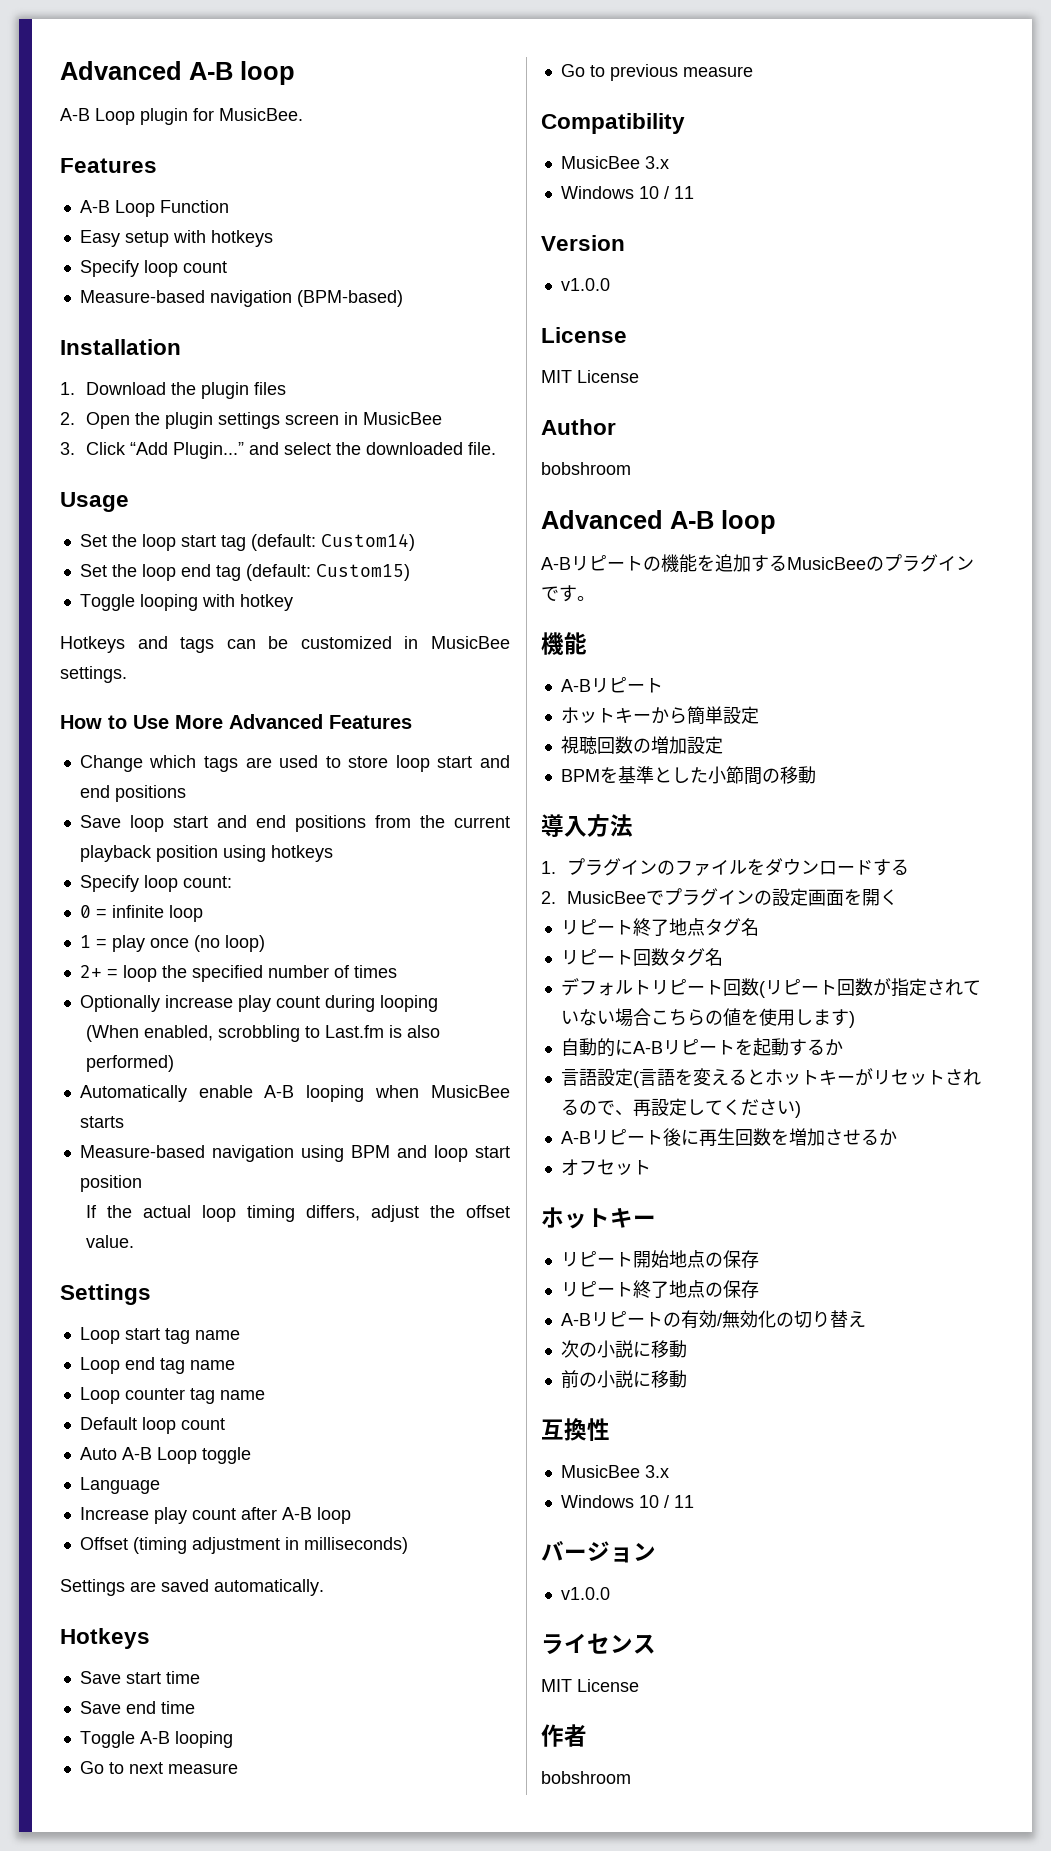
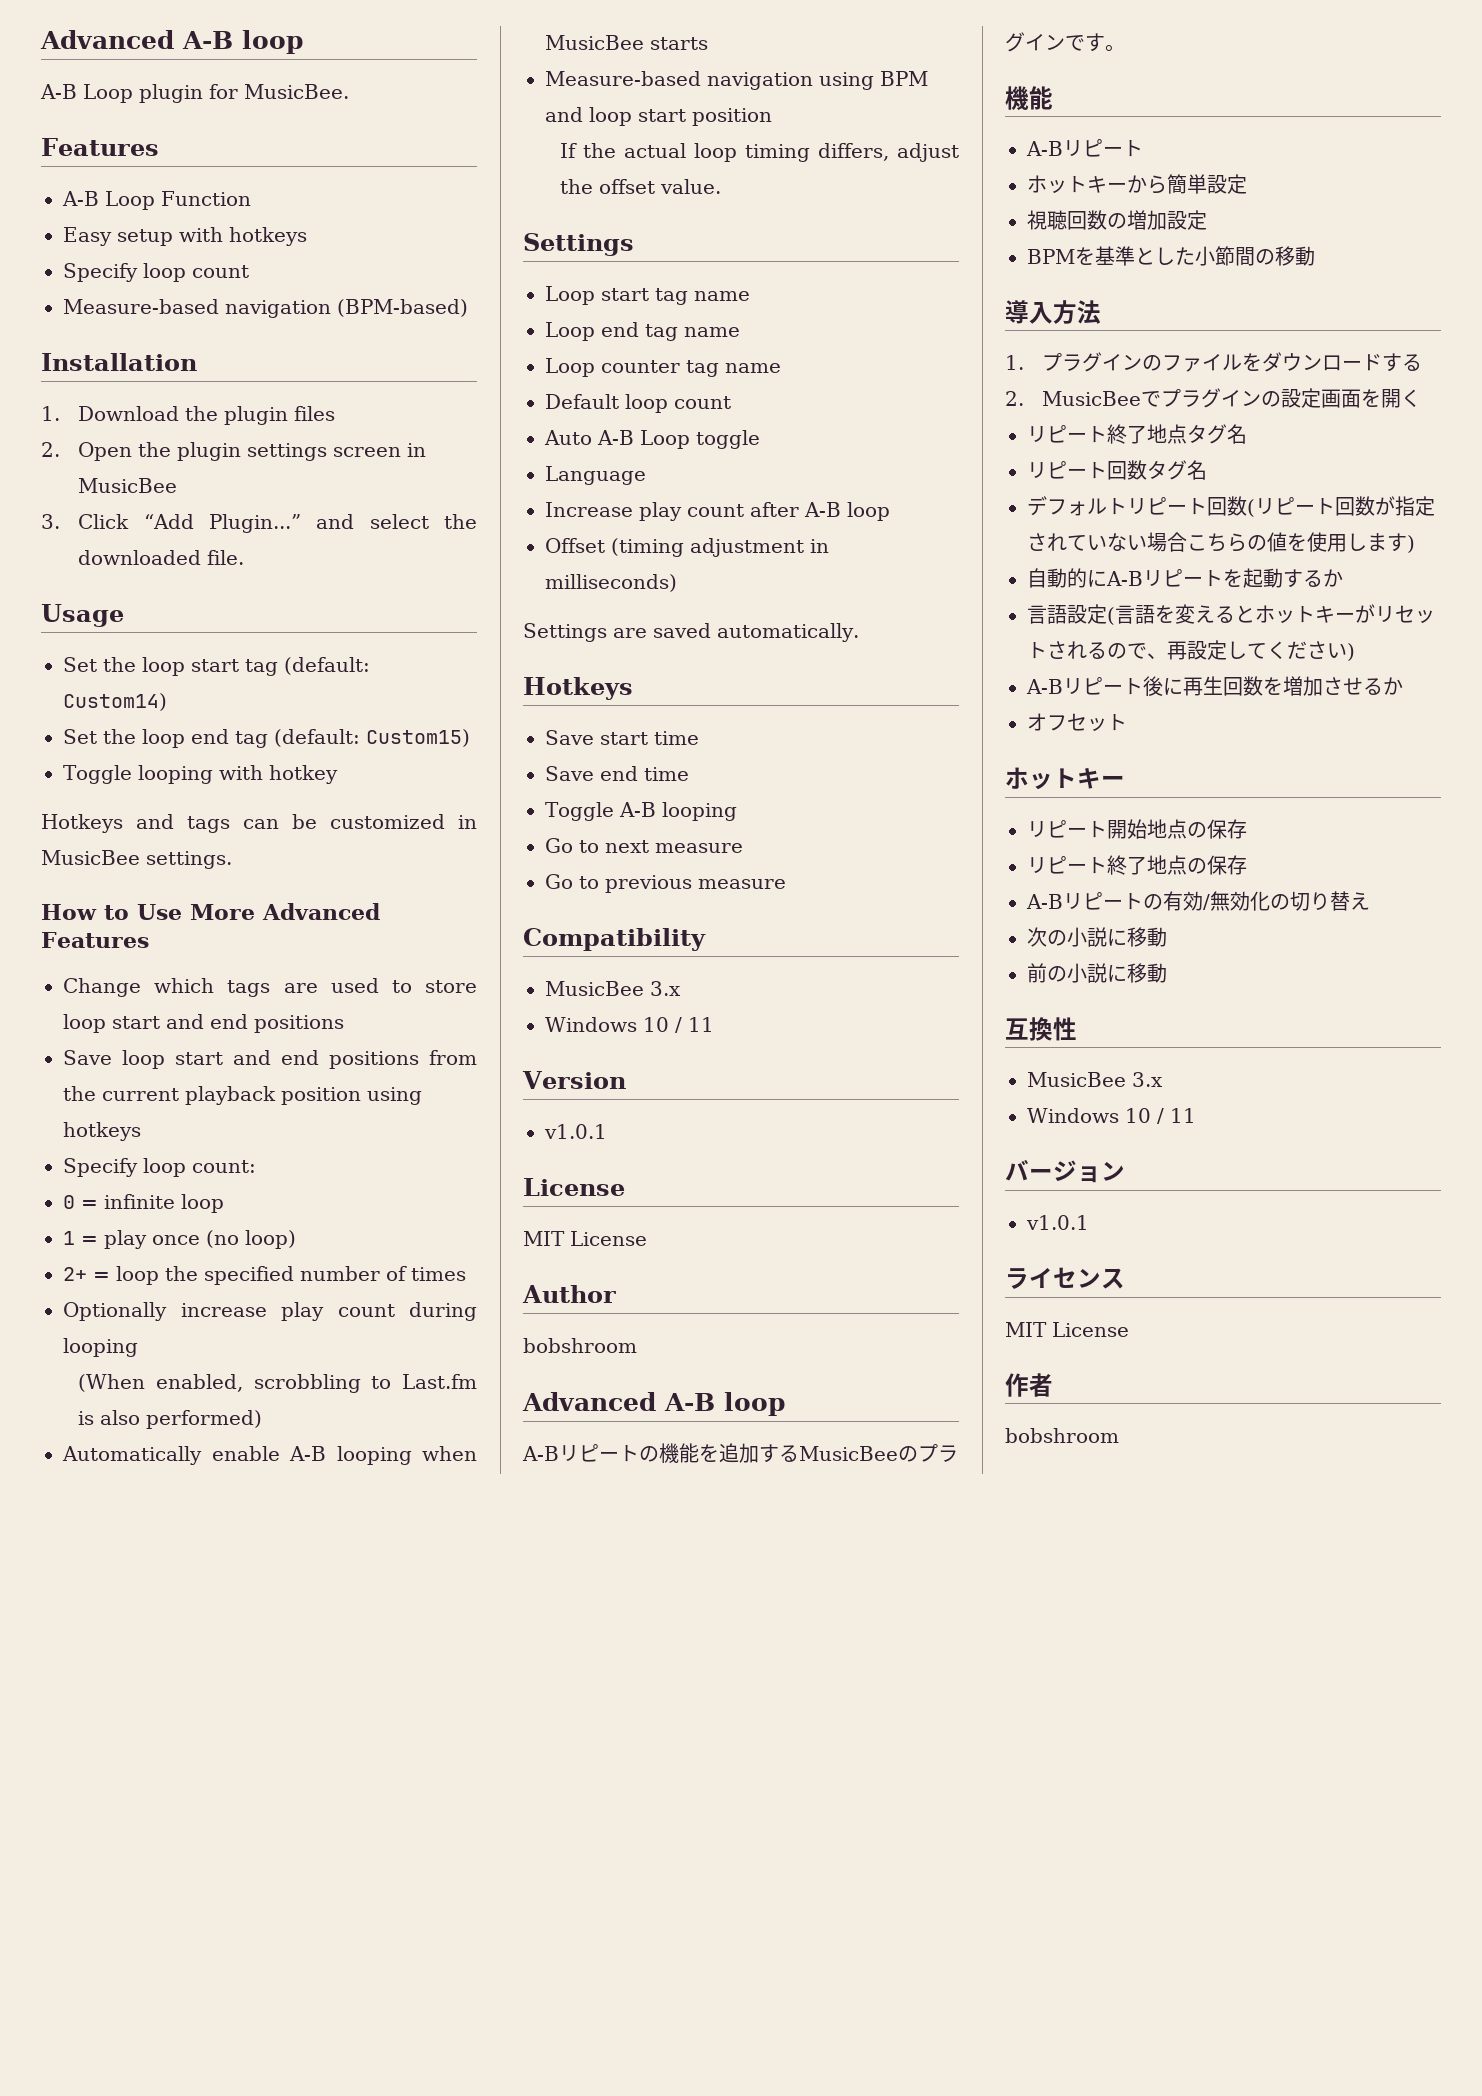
[560,278,610,291] v1.0.0 -> [544,1124,607,1139] v1.0.1
[560,1587,610,1600] v1.0.0 -> [1026,1215,1089,1230] v1.0.1

